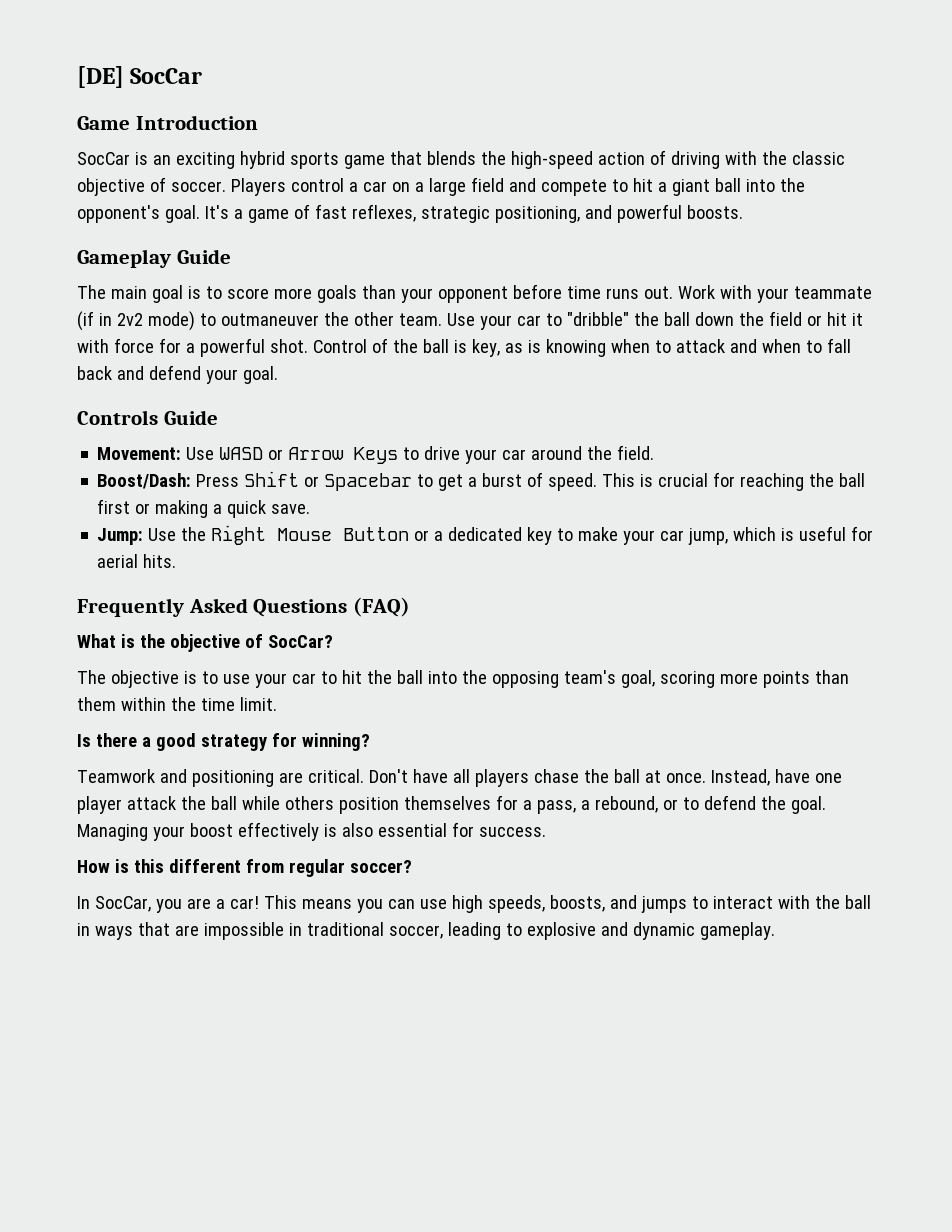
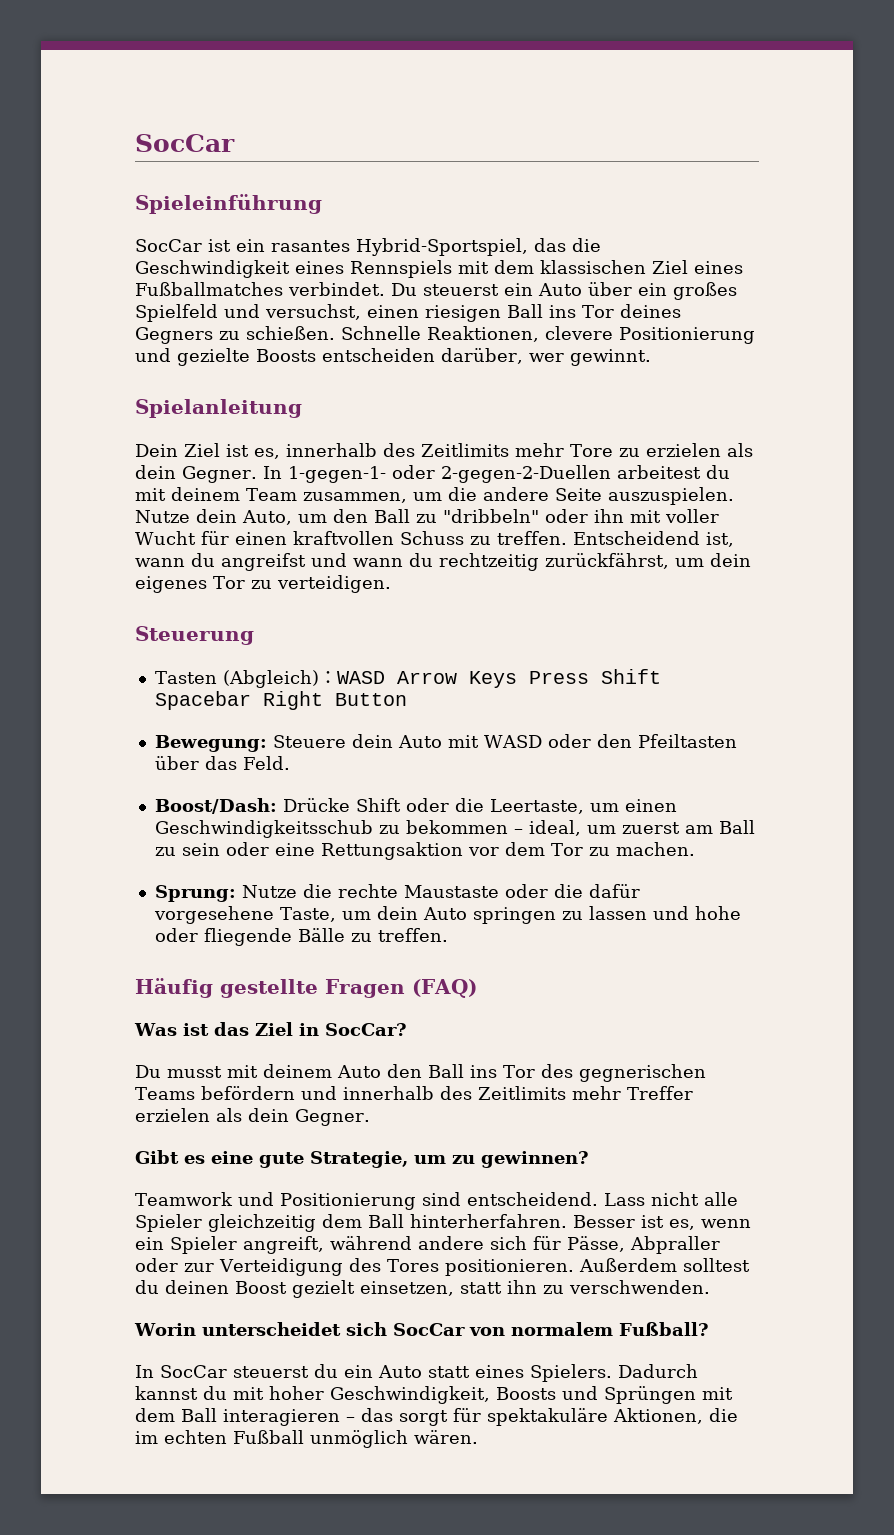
[77,66,124,88] [DE] -> (135, 143) none
[77,115,258,130] [77,150,845,169] [77,177,805,196] [77,204,743,223] [77,249,231,268] [77,284,872,303] [77,311,863,331] [77,338,851,357] [77,365,278,384] [77,410,218,425] [97,445,655,464] [97,471,866,491] [97,499,311,518] [97,525,874,545] [97,554,177,568] [77,597,410,617] [77,634,333,652] [77,670,849,688] [77,697,277,711] [77,733,370,751] [77,769,842,787] [77,795,826,814] [77,822,546,841] [77,859,412,877] [77,895,871,913] [77,922,775,940] Game Introduction // SocCar is an exciting hybrid sports game that blends the high-speed action of driving with the classic objective of soccer. Players control a car on a large field and compete to hit a giant ball into the opponent's goal. It's a game of fast reflexes, strategic positioning, and powerful boosts. // Gameplay Guide // The main goal is to score more goals than your opponent before time runs out. Work with your teammate (if in 2v2 mode) to outmaneuver the other team. Use your car to "dribble" the ball down the field or hit it with force for a powerful shot. Control of the ball is key, as is knowing when to attack and when to fall back and defend your goal. // Controls Guide // Movement: Use WASD or Arrow Keys to drive your car around the field. // Boost/Dash: Press Shift or Spacebar to get a burst of speed. This is crucial for reaching the ball first or making a quick save. // Jump: Use the Right Mouse Button or a dedicated key to make your car jump, which is useful for aerial hits. // Frequently Asked Questions (FAQ) // What is the objective of SocCar? // The objective is to use your car to hit the ball into the opposing team's goal, scoring more points than them within the time limit. // Is there a good strategy for winning? // Teamwork and positioning are critical. Don't have all players chase the ball at once. Instead, have one player attack the ball while others position themselves for a pass, a rebound, or to defend the goal. Managing your boost effectively is also essential for success. // How is this different from regular soccer? // In SocCar, you are a car! This means you can use high speeds, boosts, and jumps to interact with the ball in ways that are impossible in traditional soccer, leading to explosive and dynamic gameplay. -> [135,194,322,214] [135,238,601,256] [135,260,743,278] [135,282,737,300] [135,304,681,322] [135,326,755,344] [135,348,651,366] [135,399,302,418] [135,443,753,459] [135,465,730,483] [135,487,734,505] [135,509,719,525] [135,531,734,547] [135,553,751,571] [135,575,391,593] [135,626,254,645] [154,669,661,688] [154,691,407,710] [154,734,737,752] [154,756,290,770] [154,798,677,814] [154,820,755,838] [154,842,695,860] [154,884,640,902] [153,906,741,924] [154,928,448,946] [135,978,477,998] [134,1022,407,1036] [135,1064,706,1082] [135,1086,693,1100] [135,1108,370,1126] [135,1150,589,1168] [135,1192,738,1210] [135,1214,751,1232] [135,1236,720,1254] [135,1258,750,1276] [135,1280,710,1298] [134,1322,709,1336] [135,1364,698,1382] [135,1386,733,1404] [135,1408,738,1426] [135,1430,478,1448] Spieleinführung // SocCar ist ein rasantes Hybrid-Sportspiel, das die Geschwindigkeit eines Rennspiels mit dem klassischen Ziel eines Fußballmatches verbindet. Du steuerst ein Auto über ein großes Spielfeld und versuchst, einen riesigen Ball ins Tor deines Gegners zu schießen. Schnelle Reaktionen, clevere Positionierung und gezielte Boosts entscheiden darüber, wer gewinnt. // Spielanleitung // Dein Ziel ist es, innerhalb des Zeitlimits mehr Tore zu erzielen als dein Gegner. In 1-gegen-1- oder 2-gegen-2-Duellen arbeitest du mit deinem Team zusammen, um die andere Seite auszuspielen. Nutze dein Auto, um den Ball zu "dribbeln" oder ihn mit voller Wucht für einen kraftvollen Schuss zu treffen. Entscheidend ist, wann du angreifst und wann du rechtzeitig zurückfährst, um dein eigenes Tor zu verteidigen. // Steuerung // Tasten (Abgleich)：WASD Arrow Keys Press Shift Spacebar Right Button // Bewegung: Steuere dein Auto mit WASD oder den Pfeiltasten über das Feld. // Boost/Dash: Drücke Shift oder die Leertaste, um einen Geschwindigkeitsschub zu bekommen – ideal, um zuerst am Ball zu sein oder eine Rettungsaktion vor dem Tor zu machen. // Sprung: Nutze die rechte Maustaste oder die dafür vorgesehene Taste, um dein Auto springen zu lassen und hohe oder fliegende Bälle zu treffen. // Häufig gestellte Fragen (FAQ) // Was ist das Ziel in SocCar? // Du musst mit deinem Auto den Ball ins Tor des gegnerischen Teams befördern und innerhalb des Zeitlimits mehr Treffer erzielen als dein Gegner. // Gibt es eine gute Strategie, um zu gewinnen? // Teamwork und Positionierung sind entscheidend. Lass nicht alle Spieler gleichzeitig dem Ball hinterherfahren. Besser ist es, wenn ein Spieler angreift, während andere sich für Pässe, Abpraller oder zur Verteidigung des Tores positionieren. Außerdem solltest du deinen Boost gezielt einsetzen, statt ihn zu verschwenden. // Worin unterscheidet sich SocCar von normalem Fußball? // In SocCar steuerst du ein Auto statt eines Spielers. Dadurch kannst du mit hoher Geschwindigkeit, Boosts und Sprüngen mit dem Ball interagieren – das sorgt für spektakuläre Aktionen, die im echten Fußball unmöglich wären.

